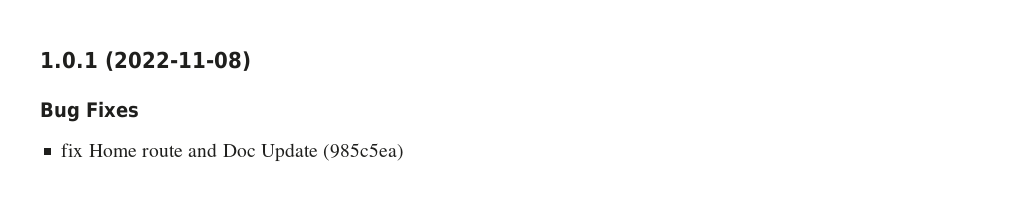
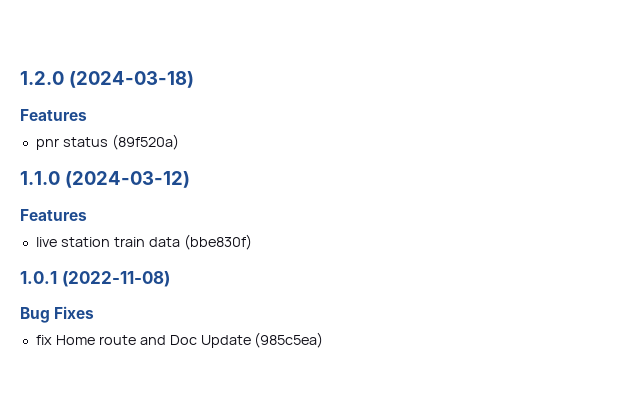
(40, 60) none -> [20,71,194,88] [20,109,87,121] [35,134,179,150] [20,171,190,188] [20,209,87,221] [35,234,252,250] 1.2.0 (2024-03-18) // Features // pnr status (89f520a) // 1.1.0 (2024-03-12) // Features // live station train data (bbe830f) //

